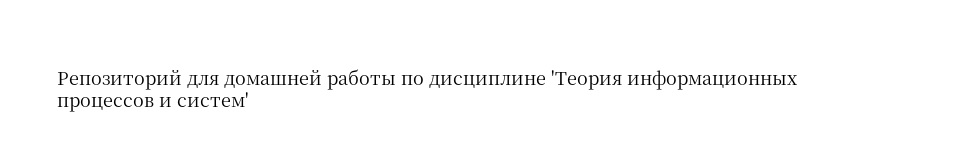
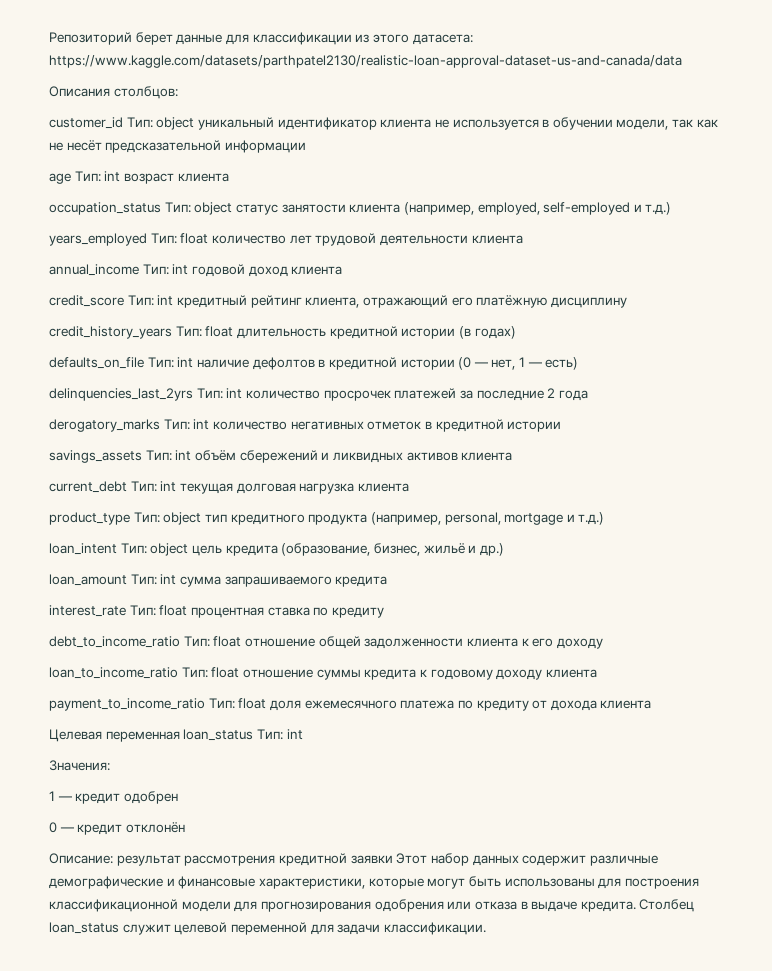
[187,69,797,90] [57,92,249,112] для домашней работы по дисциплине 'Теория информационных процессов и систем' -> [135,32,473,45] [49,55,682,68] [49,86,178,99] [49,117,718,130] [49,140,306,153] [49,171,229,184] [49,202,672,215] [49,233,523,246] [49,264,343,277] [49,295,627,308] [49,326,516,339] [49,357,579,370] [49,388,588,401] [49,419,562,432] [49,450,513,463] [49,481,409,494] [49,512,605,525] [49,543,504,556] [49,574,388,587] [49,605,384,618] [49,636,603,649] [49,667,597,680] [49,698,652,711] [49,729,303,742] [49,760,110,771] [49,791,178,804] [49,822,185,835] [49,853,658,866] [49,876,699,889] [49,899,695,912] [49,922,486,935] берет данные для классификации из этого датасета: https://www.kaggle.com/datasets/parthpatel2130/realistic-loan-approval-dataset-us-and-canada/data // Описания столбцов: // customer_id Тип: object уникальный идентификатор клиента не используется в обучении модели, так как не несёт предсказательной информации // age Тип: int возраст клиента // occupation_status Тип: object статус занятости клиента (например, employed, self-employed и т.д.) // years_employed Тип: float количество лет трудовой деятельности клиента // annual_income Тип: int годовой доход клиента // credit_score Тип: int кредитный рейтинг клиента, отражающий его платёжную дисциплину // credit_history_years Тип: float длительность кредитной истории (в годах) // defaults_on_file Тип: int наличие дефолтов в кредитной истории (0 — нет, 1 — есть) // delinquencies_last_2yrs Тип: int количество просрочек платежей за последние 2 года // derogatory_marks Тип: int количество негативных отметок в кредитной истории // savings_assets Тип: int объём сбережений и ликвидных активов клиента // current_debt Тип: int текущая долговая нагрузка клиента // product_type Тип: object тип кредитного продукта (например, personal, mortgage и т.д.) // loan_intent Тип: object цель кредита (образование, бизнес, жильё и др.) // loan_amount Тип: int сумма запрашиваемого кредита // interest_rate Тип: float процентная ставка по кредиту // debt_to_income_ratio Тип: float отношение общей задолженности клиента к его доходу // loan_to_income_ratio Тип: float отношение суммы кредита к годовому доходу клиента // payment_to_income_ratio Тип: float доля ежемесячного платежа по кредиту от дохода клиента // Целевая переменная loan_status Тип: int // Значения: // 1 — кредит одобрен // 0 — кредит отклонён // Описание: результат рассмотрения кредитной заявки Этот набор данных содержит различные демографические и финансовые характеристики, которые могут быть использованы для построения классификационной модели для прогнозирования одобрения или отказа в выдаче кредита. Столбец loan_status служит целевой переменной для задачи классификации.

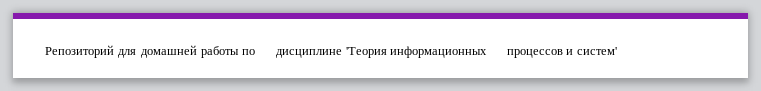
[135,32,473,45] [49,55,682,68] [49,86,178,99] [49,117,718,130] [49,140,306,153] [49,171,229,184] [49,202,672,215] [49,233,523,246] [49,264,343,277] [49,295,627,308] [49,326,516,339] [49,357,579,370] [49,388,588,401] [49,419,562,432] [49,450,513,463] [49,481,409,494] [49,512,605,525] [49,543,504,556] [49,574,388,587] [49,605,384,618] [49,636,603,649] [49,667,597,680] [49,698,652,711] [49,729,303,742] [49,760,110,771] [49,791,178,804] [49,822,185,835] [49,853,658,866] [49,876,699,889] [49,899,695,912] [49,922,486,935] берет данные для классификации из этого датасета: https://www.kaggle.com/datasets/parthpatel2130/realistic-loan-approval-dataset-us-and-canada/data // Описания столбцов: // customer_id Тип: object уникальный идентификатор клиента не используется в обучении модели, так как не несёт предсказательной информации // age Тип: int возраст клиента // occupation_status Тип: object статус занятости клиента (например, employed, self-employed и т.д.) // years_employed Тип: float количество лет трудовой деятельности клиента // annual_income Тип: int годовой доход клиента // credit_score Тип: int кредитный рейтинг клиента, отражающий его платёжную дисциплину // credit_history_years Тип: float длительность кредитной истории (в годах) // defaults_on_file Тип: int наличие дефолтов в кредитной истории (0 — нет, 1 — есть) // delinquencies_last_2yrs Тип: int количество просрочек платежей за последние 2 года // derogatory_marks Тип: int количество негативных отметок в кредитной истории // savings_assets Тип: int объём сбережений и ликвидных активов клиента // current_debt Тип: int текущая долговая нагрузка клиента // product_type Тип: object тип кредитного продукта (например, personal, mortgage и т.д.) // loan_intent Тип: object цель кредита (образование, бизнес, жильё и др.) // loan_amount Тип: int сумма запрашиваемого кредита // interest_rate Тип: float процентная ставка по кредиту // debt_to_income_ratio Тип: float отношение общей задолженности клиента к его доходу // loan_to_income_ratio Тип: float отношение суммы кредита к годовому доходу клиента // payment_to_income_ratio Тип: float доля ежемесячного платежа по кредиту от дохода клиента // Целевая переменная loan_status Тип: int // Значения: // 1 — кредит одобрен // 0 — кредит отклонён // Описание: результат рассмотрения кредитной заявки Этот набор данных содержит различные демографические и финансовые характеристики, которые могут быть использованы для построения классификационной модели для прогнозирования одобрения или отказа в выдаче кредита. Столбец loan_status служит целевой переменной для задачи классификации. -> [118,45,617,58] для домашней работы по дисциплине 'Теория информационных процессов и систем'

